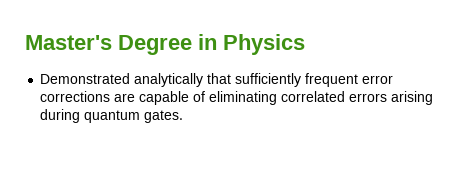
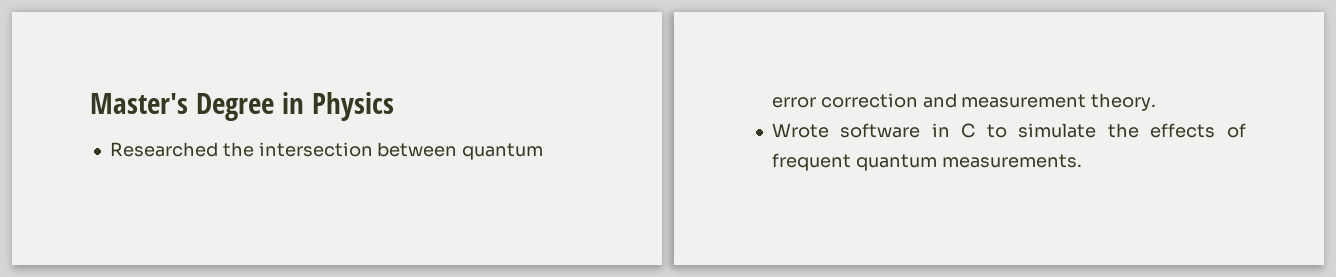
[40,73,394,87] [40,91,434,105] [40,109,184,123] Demonstrated analytically that sufficiently frequent error corrections are capable of eliminating correlated errors arising during quantum gates. -> [109,142,544,160] [771,93,1157,111] [771,123,1246,138] [771,153,1082,171] Researched the intersection between quantum error correction and measurement theory. // Wrote software in C to simulate the effects of frequent quantum measurements.

